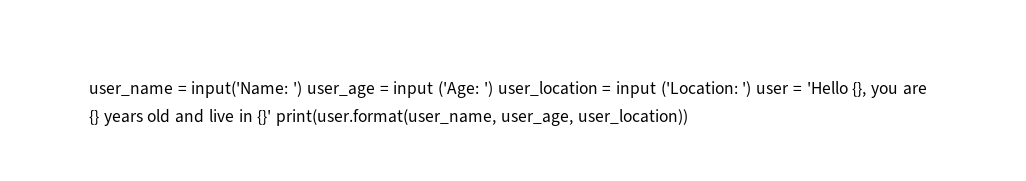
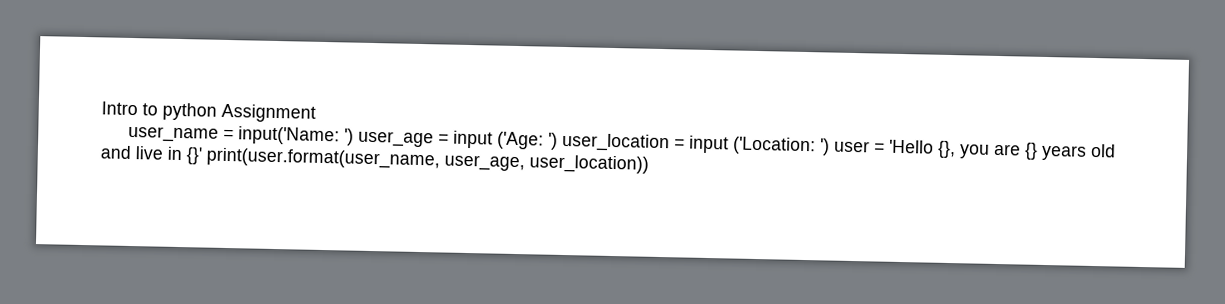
(89, 90) none -> [101,101,316,123] Intro to python Assignment //

